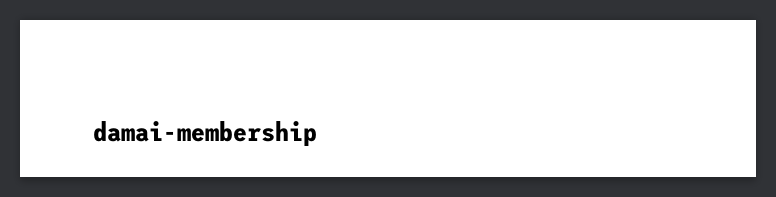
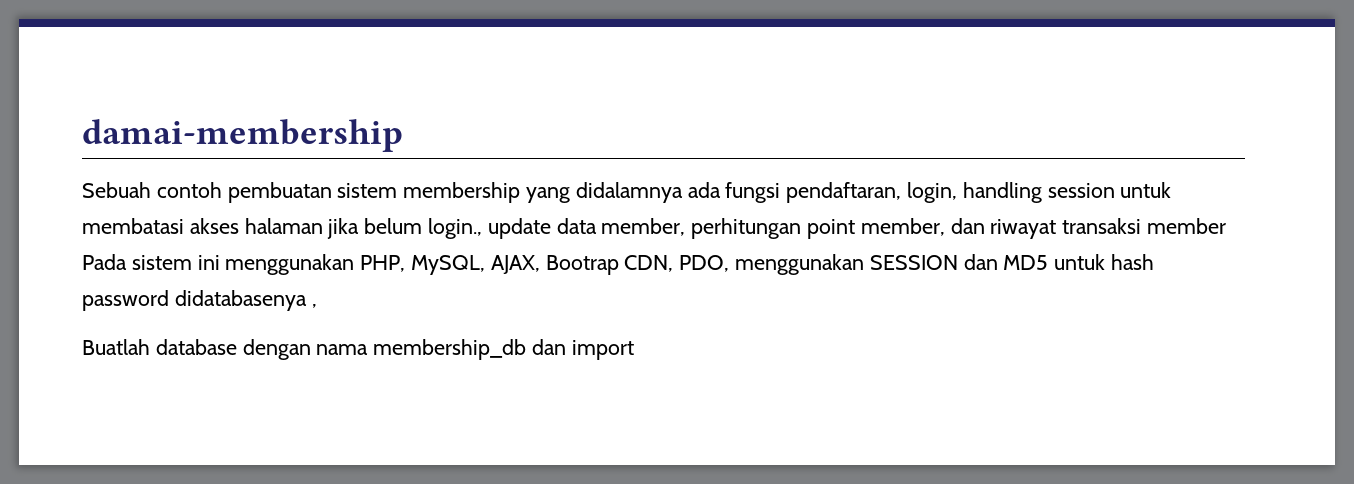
(317, 133) none -> [82,182,1172,203] [82,218,1227,239] [82,254,1155,275] [82,290,317,311] [82,339,634,360] // Sebuah contoh pembuatan sistem membership yang didalamnya ada fungsi pendaftaran, login, handling session untuk membatasi akses halaman jika belum login., update data member, perhitungan point member, dan riwayat transaksi member Pada sistem ini menggunakan PHP, MySQL, AJAX, Bootrap CDN, PDO, menggunakan SESSION dan MD5 untuk hash password didatabasenya , // Buatlah database dengan nama membership_db dan import

